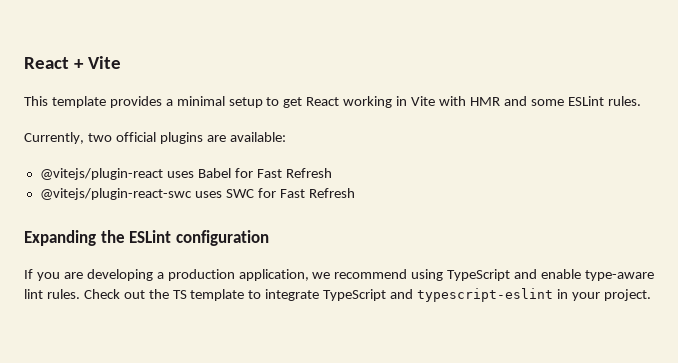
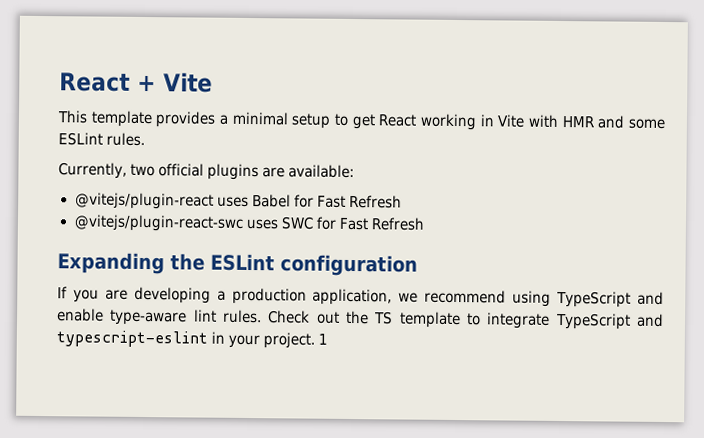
(651, 295) none -> [318,333,329,345] 1

